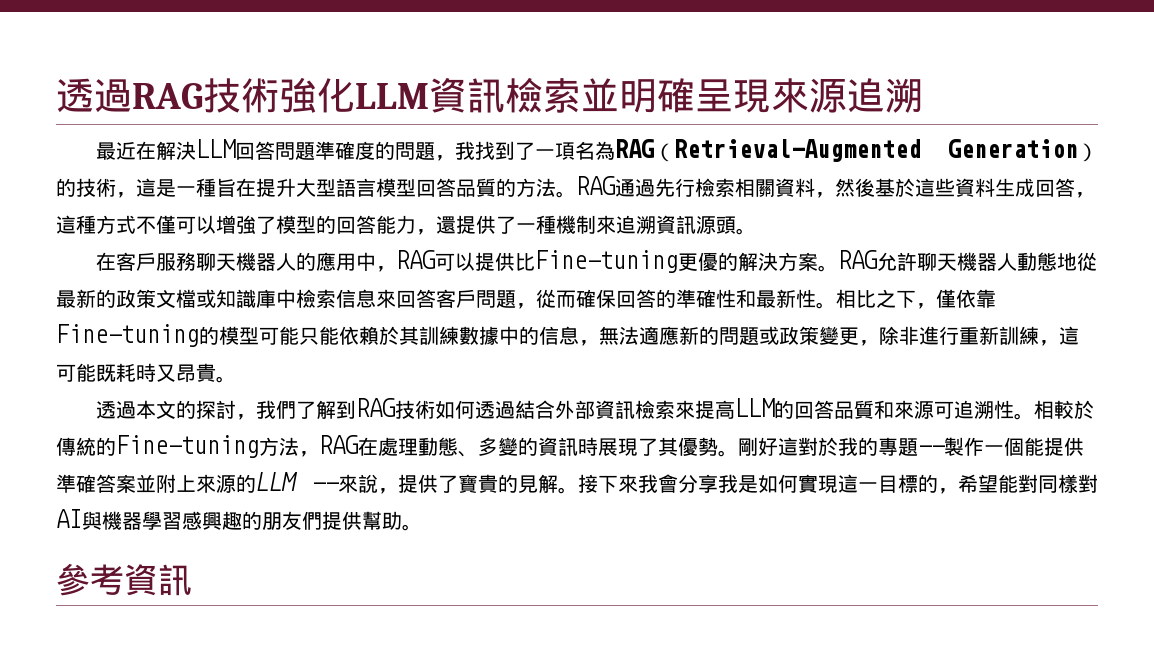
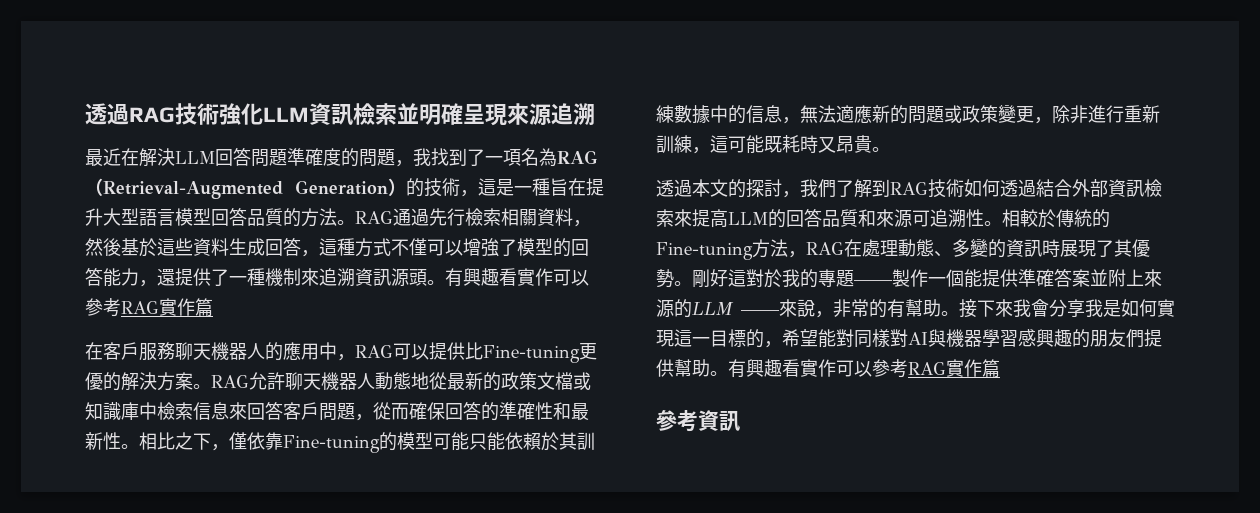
(756, 231) none -> [445,268,589,287] [85,298,213,317] 有興趣看實作可以參考RAG實作篇
[398,474,558,494] 提供了寶貴的見解 -> [833,299,941,318] 非常的有幫助
(422, 527) none -> [728,359,1000,378] 有興趣看實作可以參考RAG實作篇

